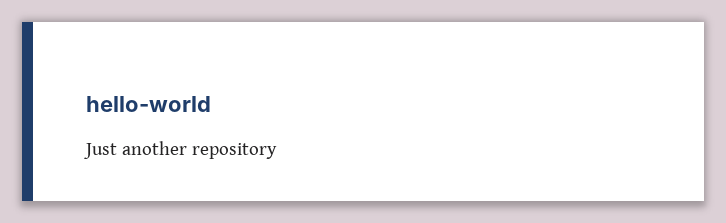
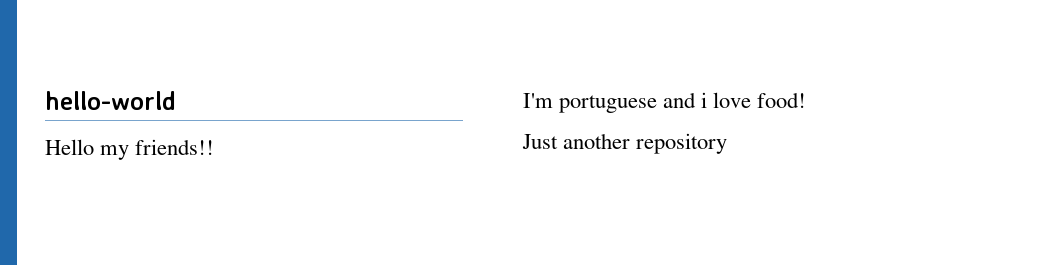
(211, 104) none -> [45,139,215,160] [523,92,807,113] // Hello my friends!! // I'm portuguese and i love food!

